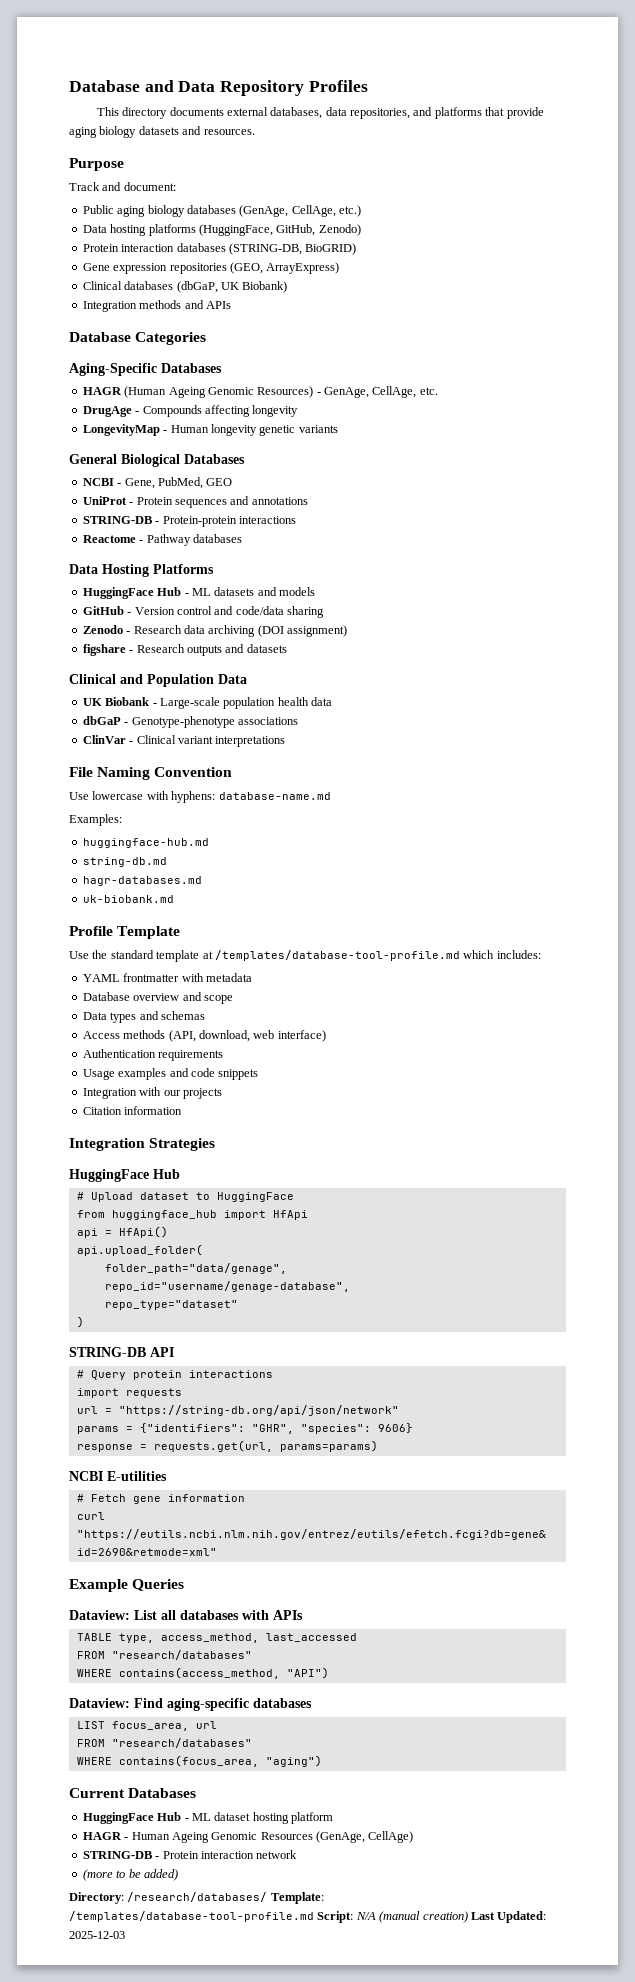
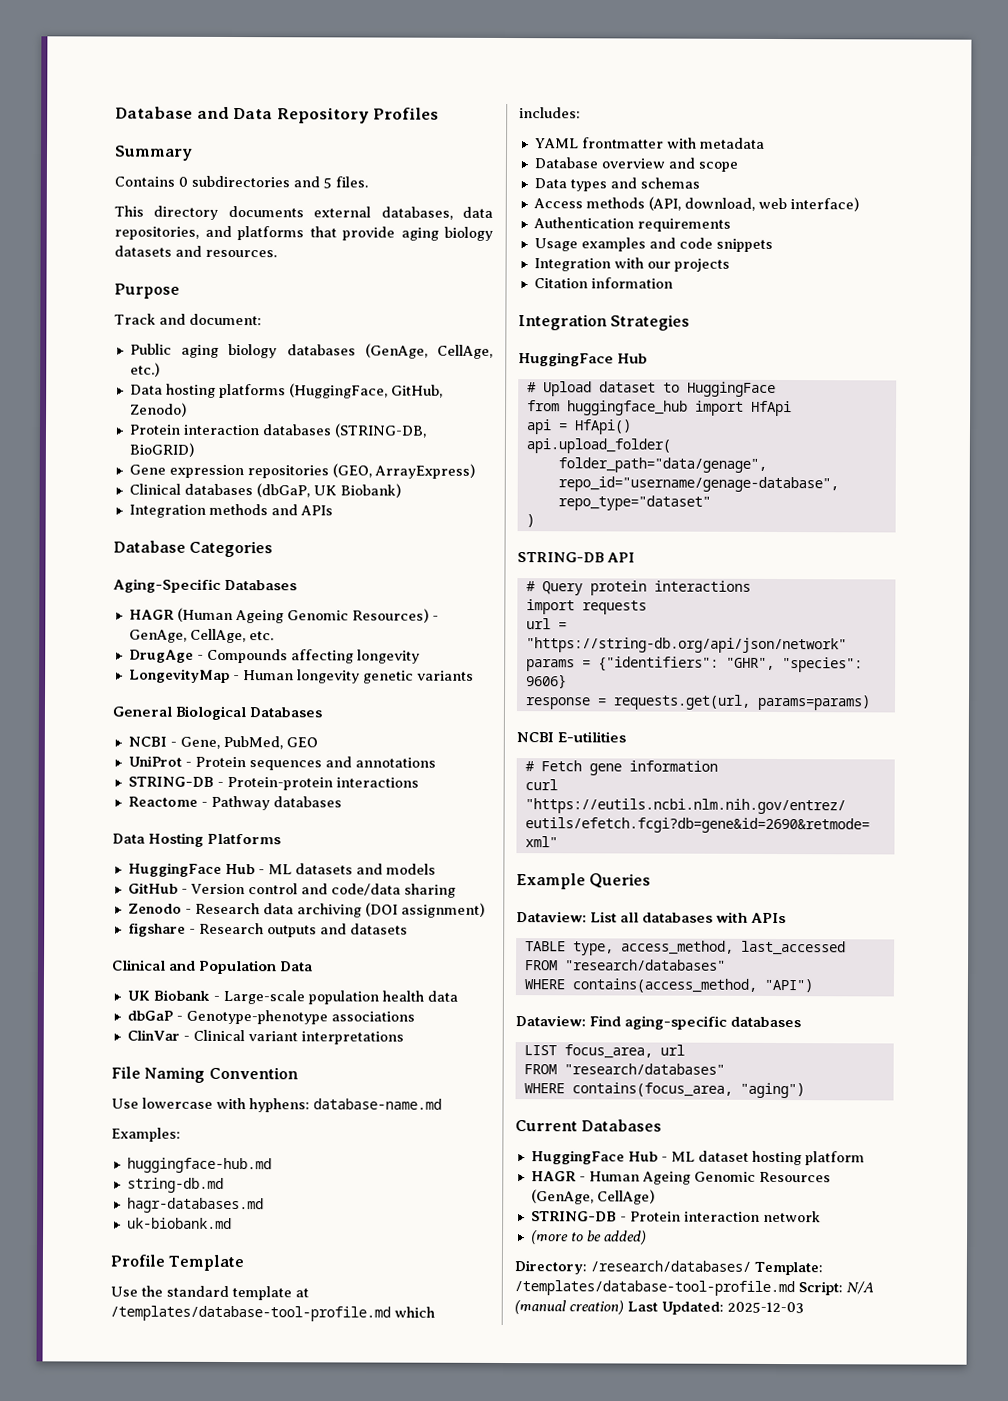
(368, 86) none -> [114,145,193,161] [114,175,368,189] // Summary // Contains 0 subdirectories and 5 files.

